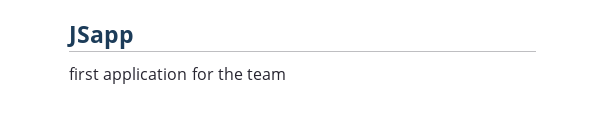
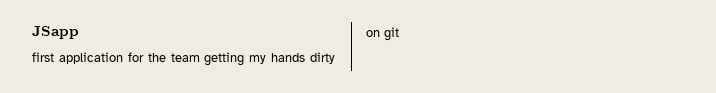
(287, 74) none -> [204,52,335,66] [366,27,399,41] getting my hands dirty on git

